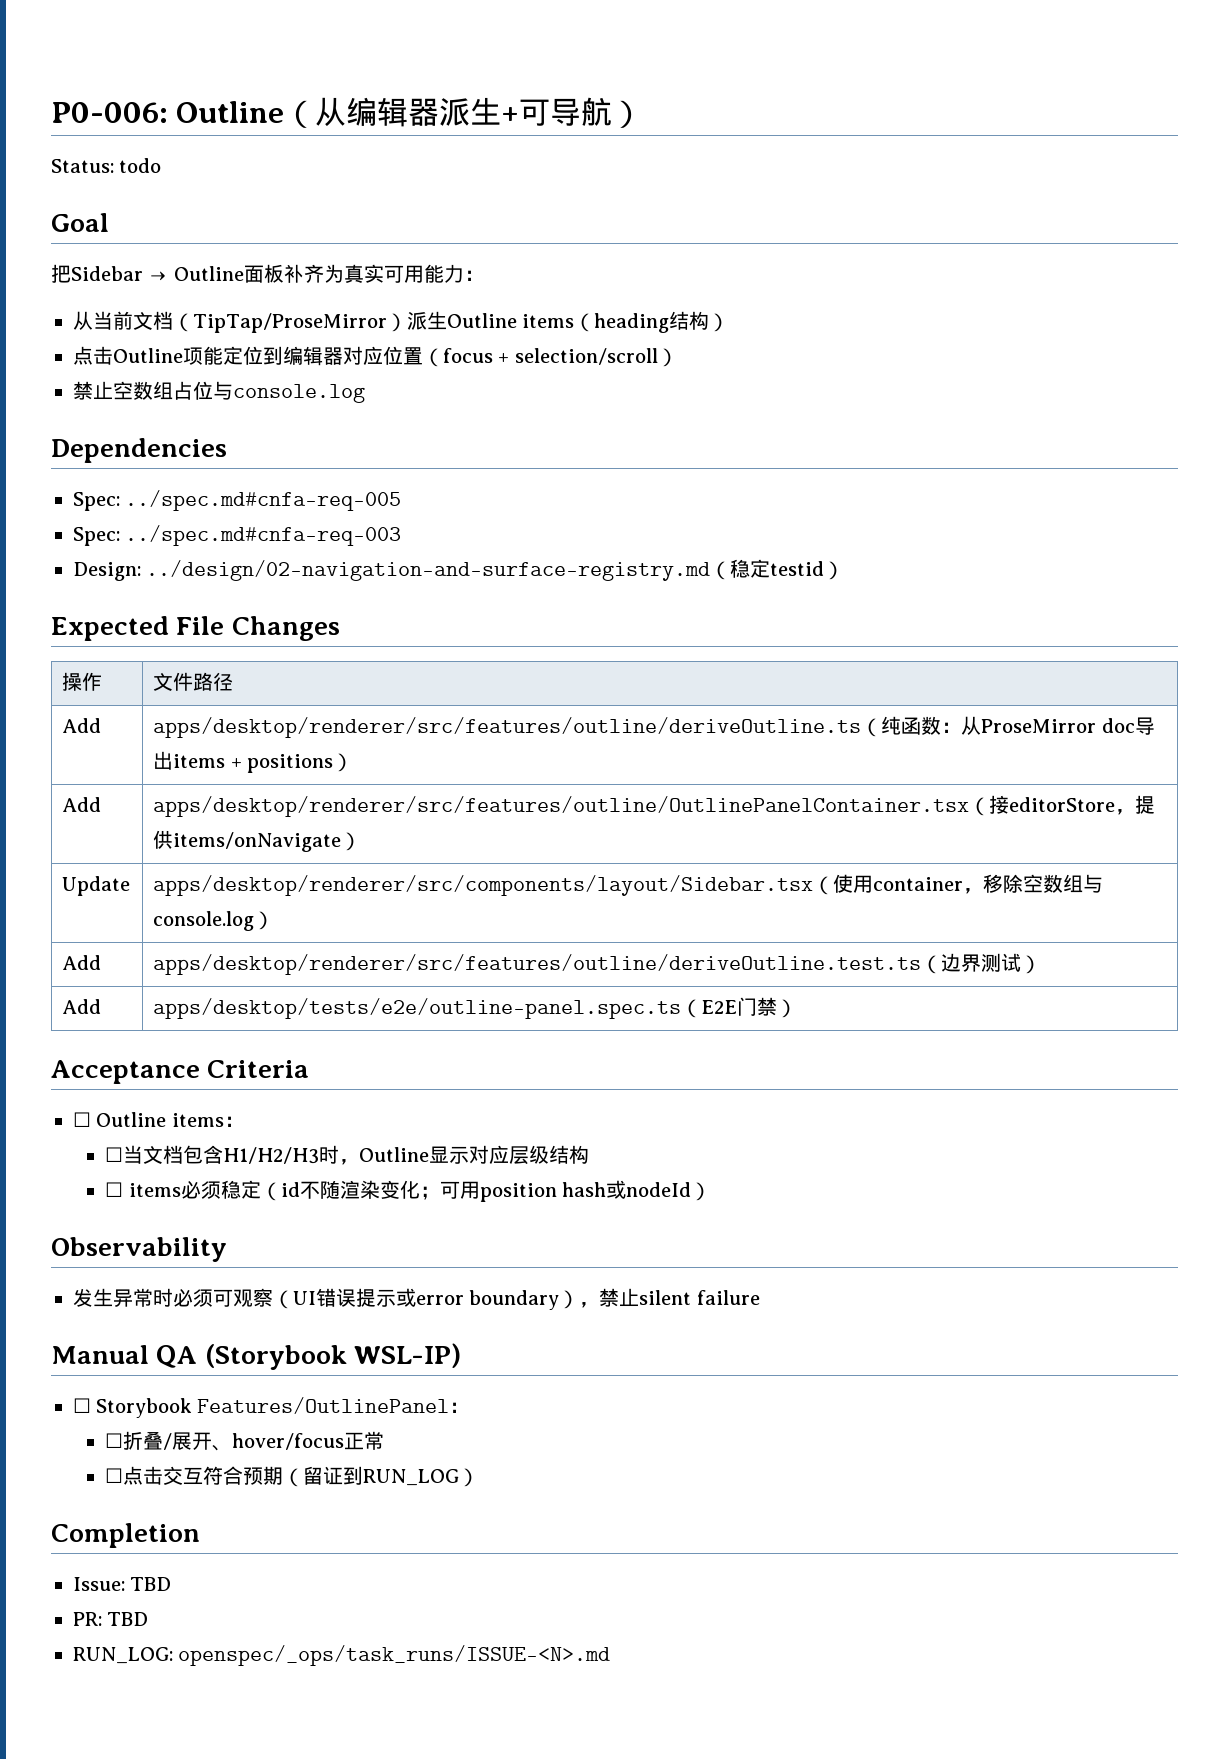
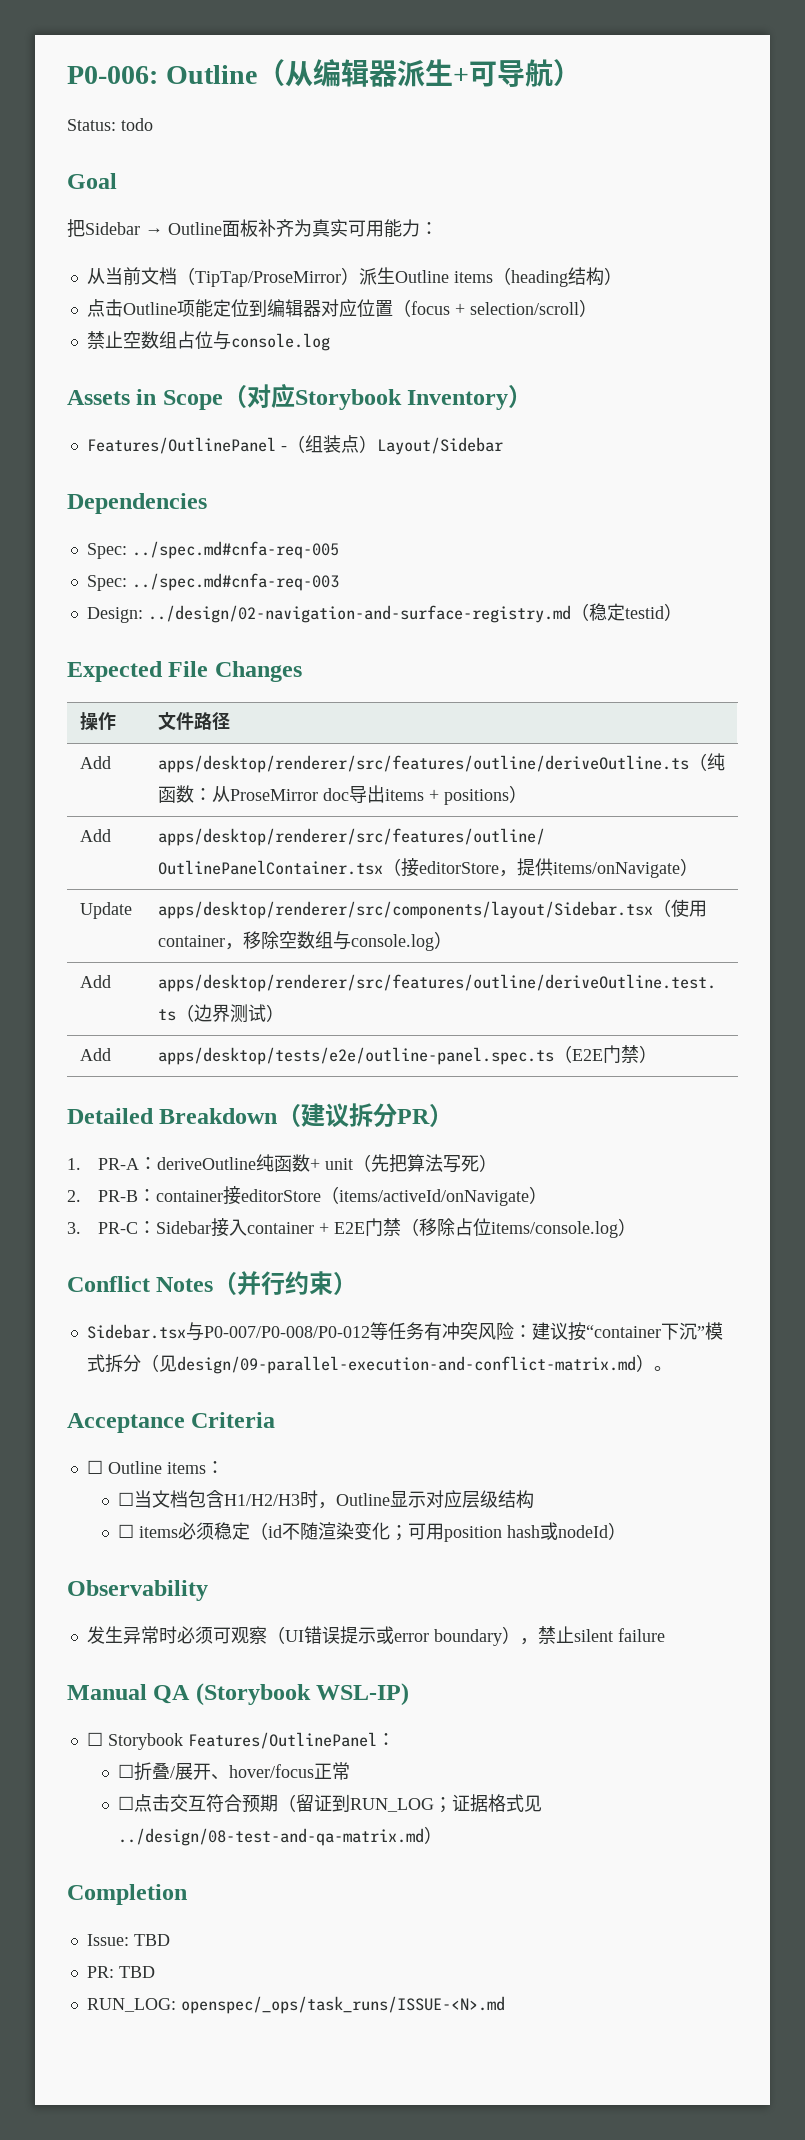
(365, 393) none -> [67,384,533,410] [86,435,503,455] // Assets in Scope（对应Storybook Inventory） // Features/OutlinePanel -（组装点）Layout/Sidebar
(798, 1008) none -> [67,1103,454,1128] [67,1154,498,1173] [67,1186,548,1206] [67,1218,637,1238] [67,1271,358,1295] [86,1322,723,1341] [86,1354,672,1374] // Detailed Breakdown（建议拆分PR） // 1. PR-A：deriveOutline纯函数+ unit（先把算法写死） // 2. PR-B：container接editorStore（items/activeId/onNavigate） // 3. PR-C：Sidebar接入container + E2E门禁（移除占位items/console.log） // Conflict Notes（并行约束） // Sidebar.tsx与P0-007/P0-008/P0-012等任务有冲突风险：建议按“container下沉”模式拆分（见design/09-parallel-execution-and-conflict-matrix.md）。
(460, 1477) none -> [433,1794,542,1813] [117,1828,424,1846] ；证据格式见../design/08-test-and-qa-matrix.md

